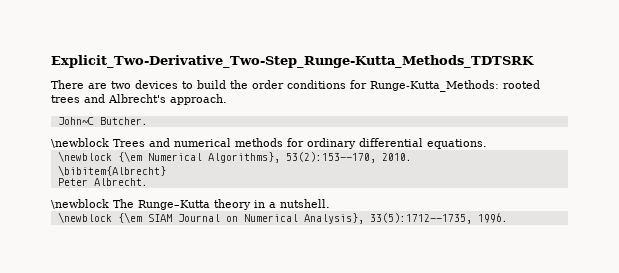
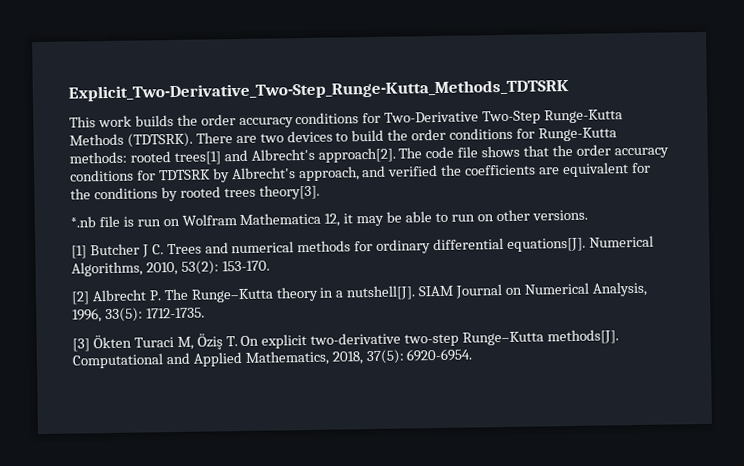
(534, 61) none -> [69,109,624,129] [69,132,193,148] This work builds the order accuracy conditions for Two-Derivative Two-Step Runge-Kutta Methods (TDTSRK).
[370,80,540,92] [51,94,227,105] [57,117,148,125] [51,138,109,148] Runge-Kutta_Methods: rooted trees and Albrecht's approach. // John~C Butcher. // \newblock -> [537,127,617,142] [69,144,669,165] [70,162,651,183] [70,184,320,202] [70,209,588,228] [71,243,164,259] Runge-Kutta methods: rooted trees[1] and Albrecht's approach[2]. The code file shows that the order accuracy conditions for TDTSRK by Albrecht's approach, and verified the coefficients are equivalent for the conditions by rooted trees theory[3]. // *.nb file is run on Wolfram Mathematica 12, it may be able to run on other versions. // [1] Butcher J C.
[427,139,487,149] [57,151,412,163] [57,165,166,176] [57,178,148,186] [51,199,109,209] equations. // \newblock {\em Numerical Algorithms}, 53(2):153--170, 2010. // \bibitem{Albrecht} // Peter Albrecht. // \newblock -> [507,235,654,252] [71,260,270,277] [71,289,161,305] equations[J]. Numerical Algorithms, 2010, 53(2): 153-170. // [2] Albrecht P.
[280,199,330,208] [57,212,142,223] nutshell. // \newblock {\em -> [346,285,417,301] nutshell[J].
[303,213,508,224] Analysis}, 33(5):1712--1735, 1996. -> [591,281,647,297] [72,307,205,323] [72,329,620,352] [72,348,473,369] Analysis, 1996, 33(5): 1712-1735. // [3] Ökten Turaci M, Öziş T. On explicit two-derivative two-step Runge–Kutta methods[J]. Computational and Applied Mathematics, 2018, 37(5): 6920-6954.

